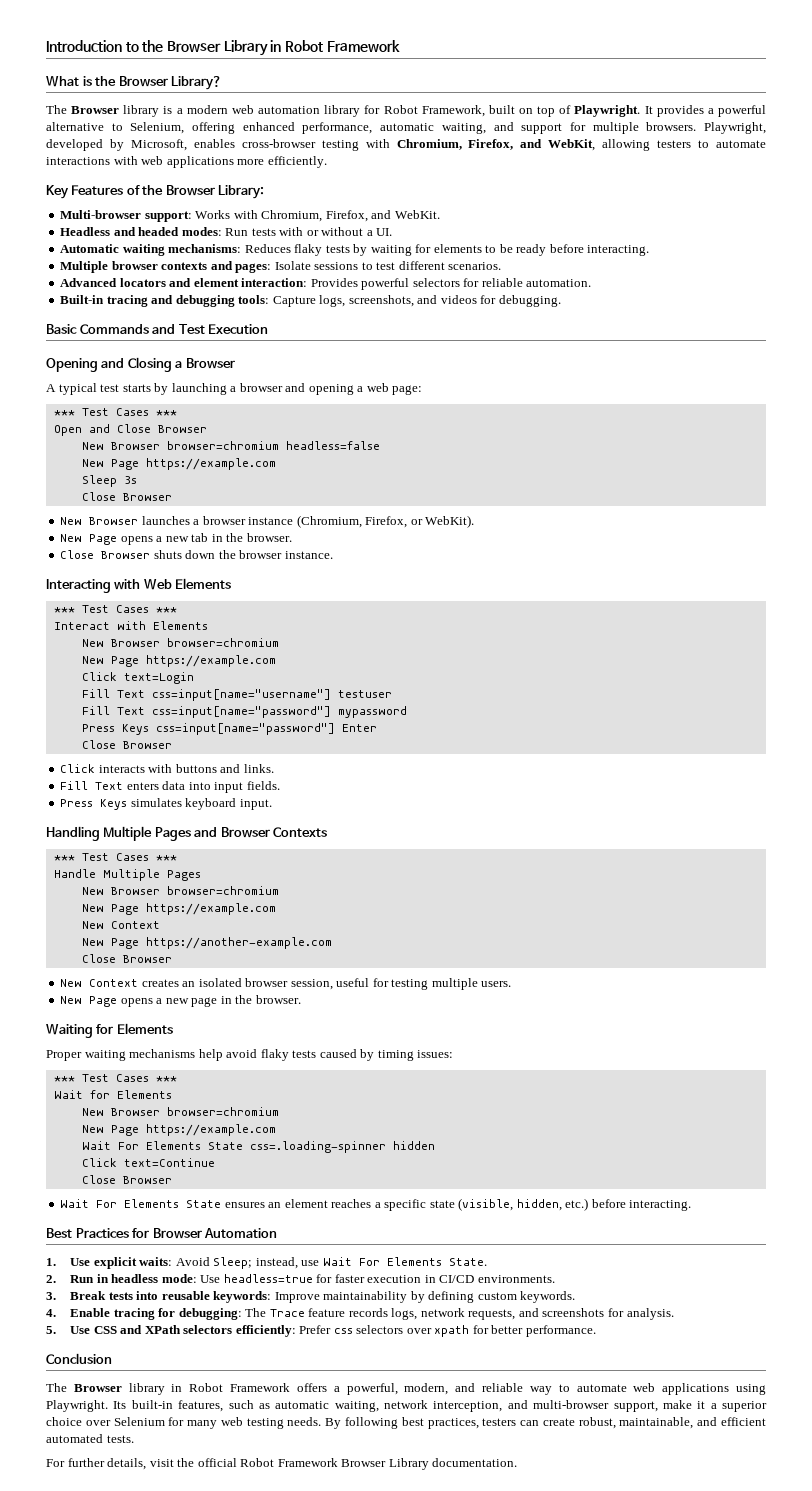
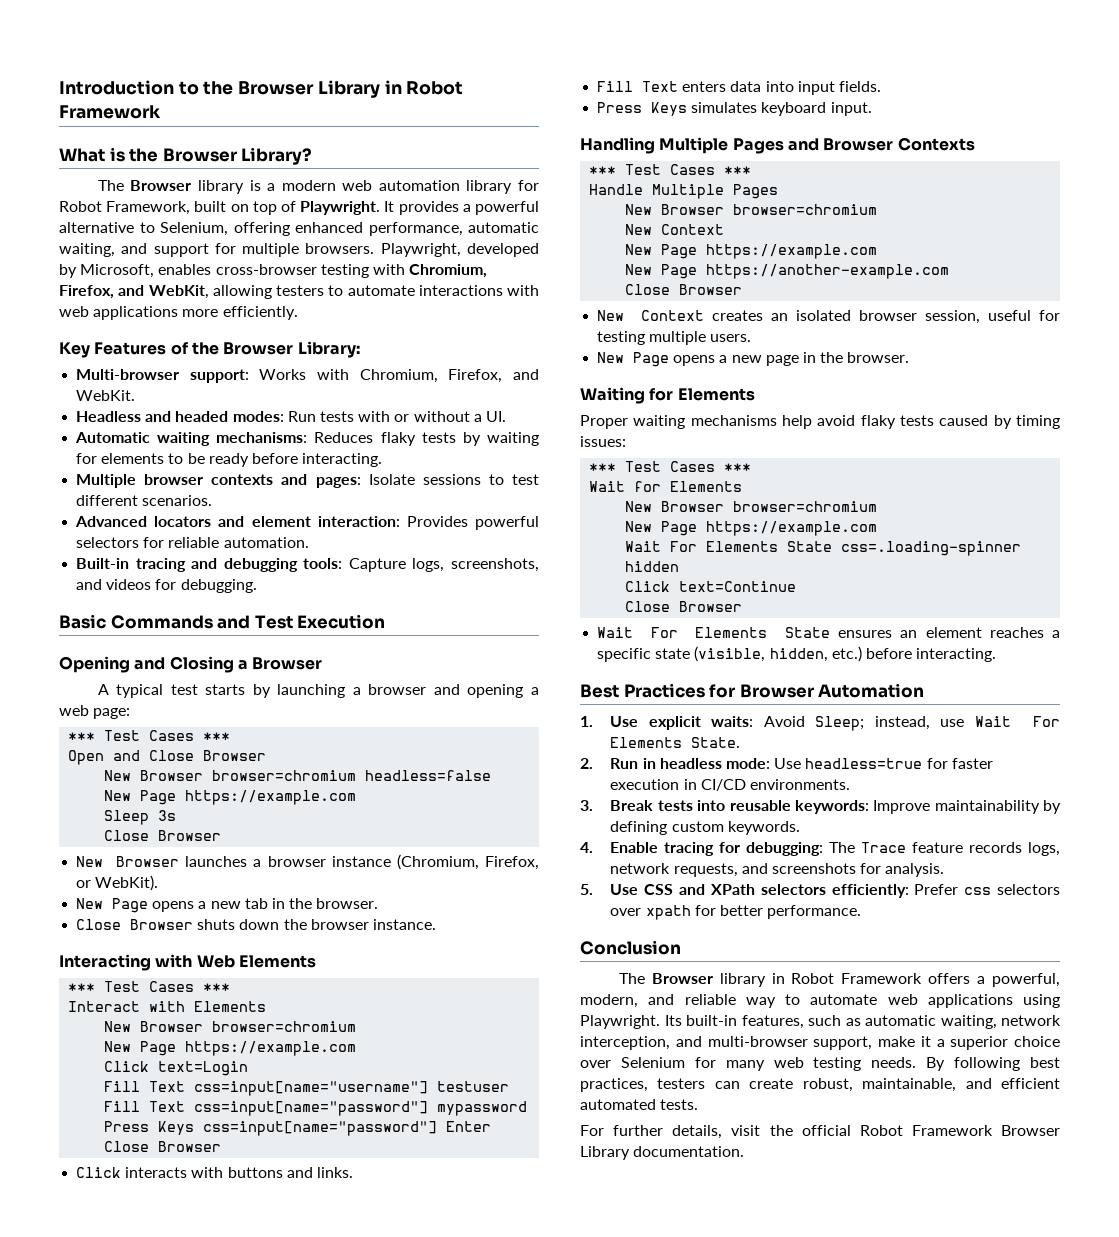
[81,903,276,915] [81,921,160,929] // New Page https://example.com // New Context -> [625,224,725,235] [625,244,878,259] // New Context // New Page https://example.com

